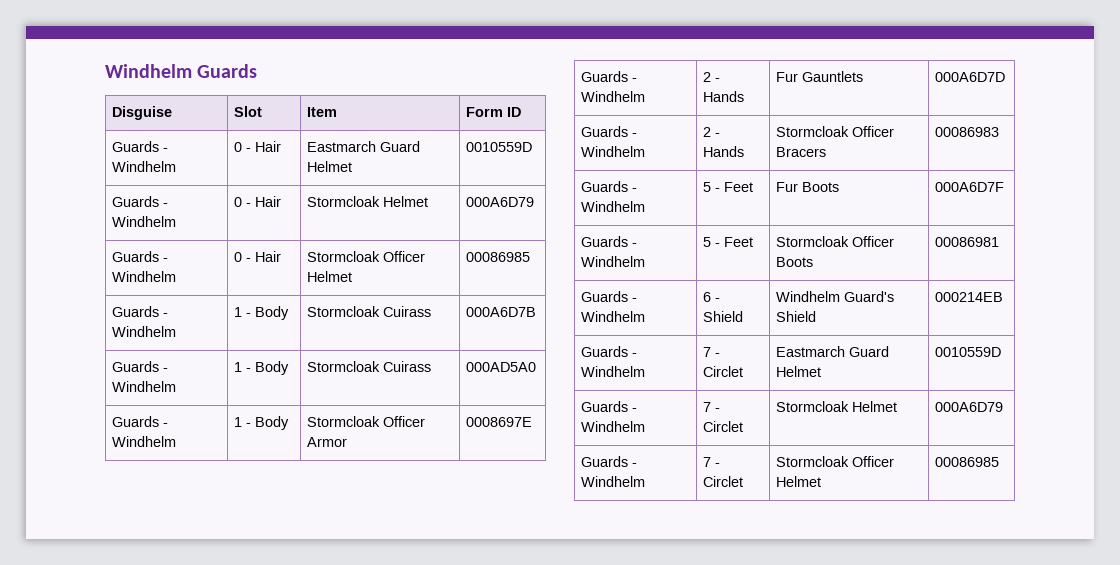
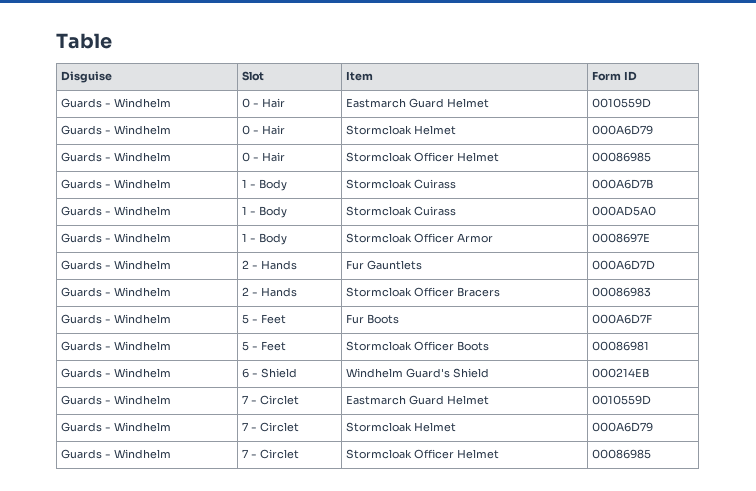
[105,64,258,78] Windhelm Guards -> [56,33,112,49] Table

